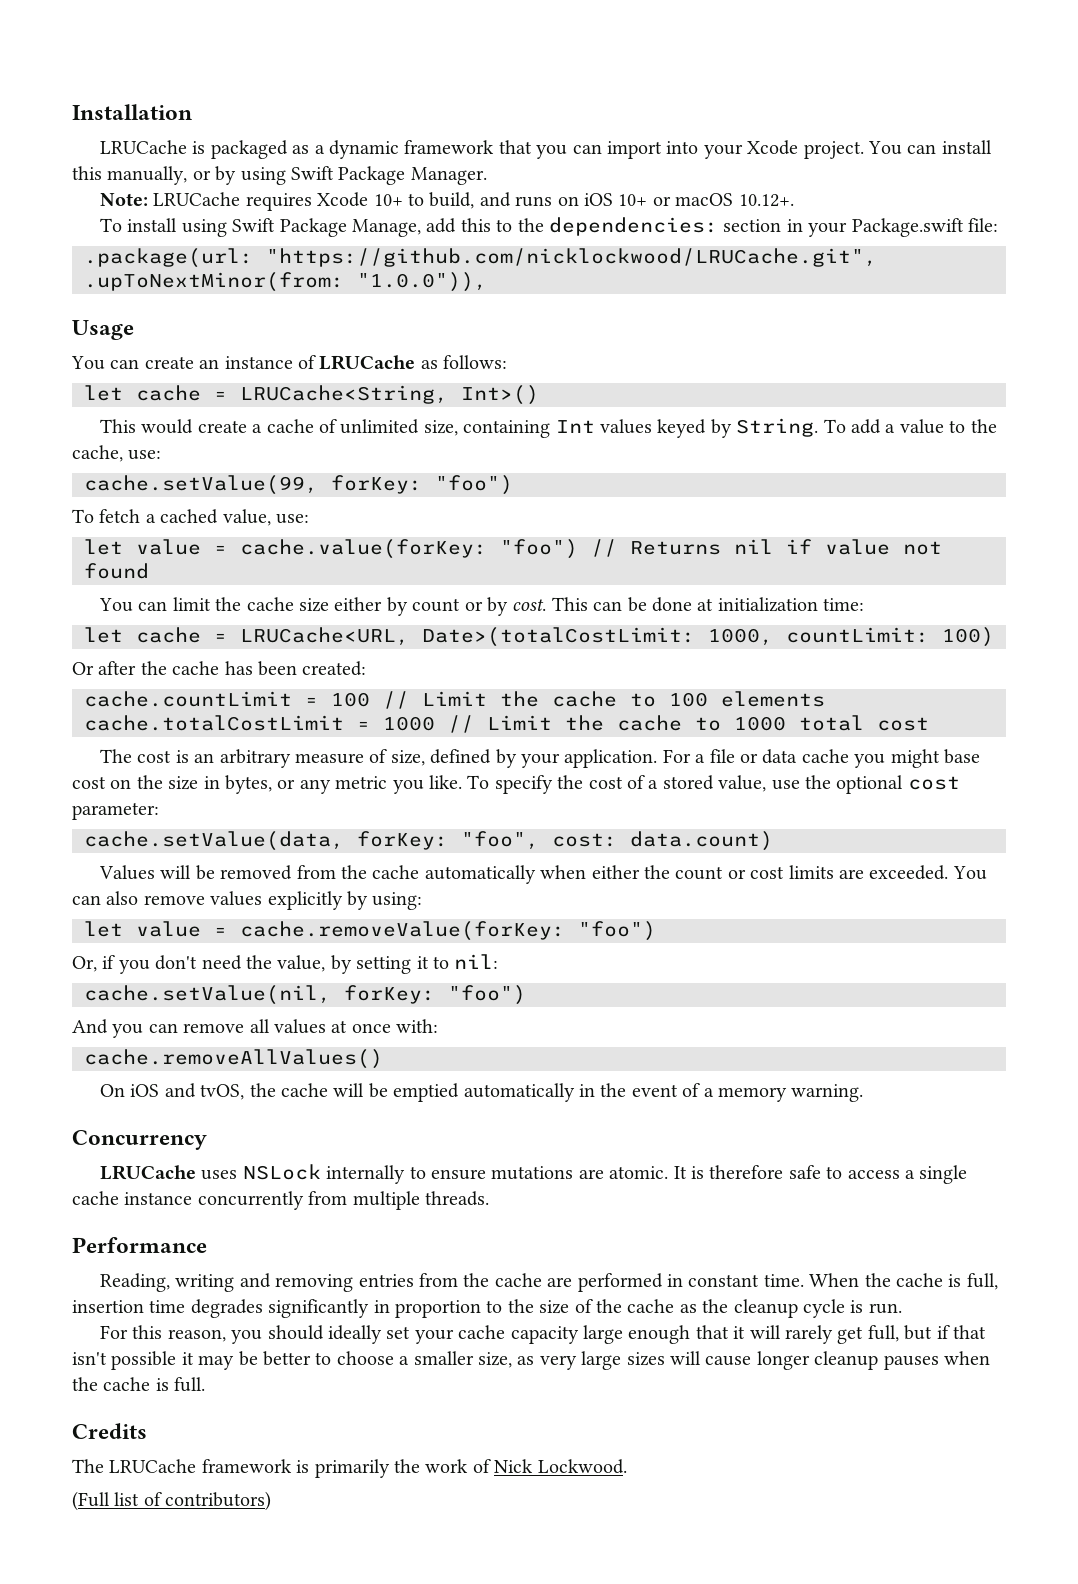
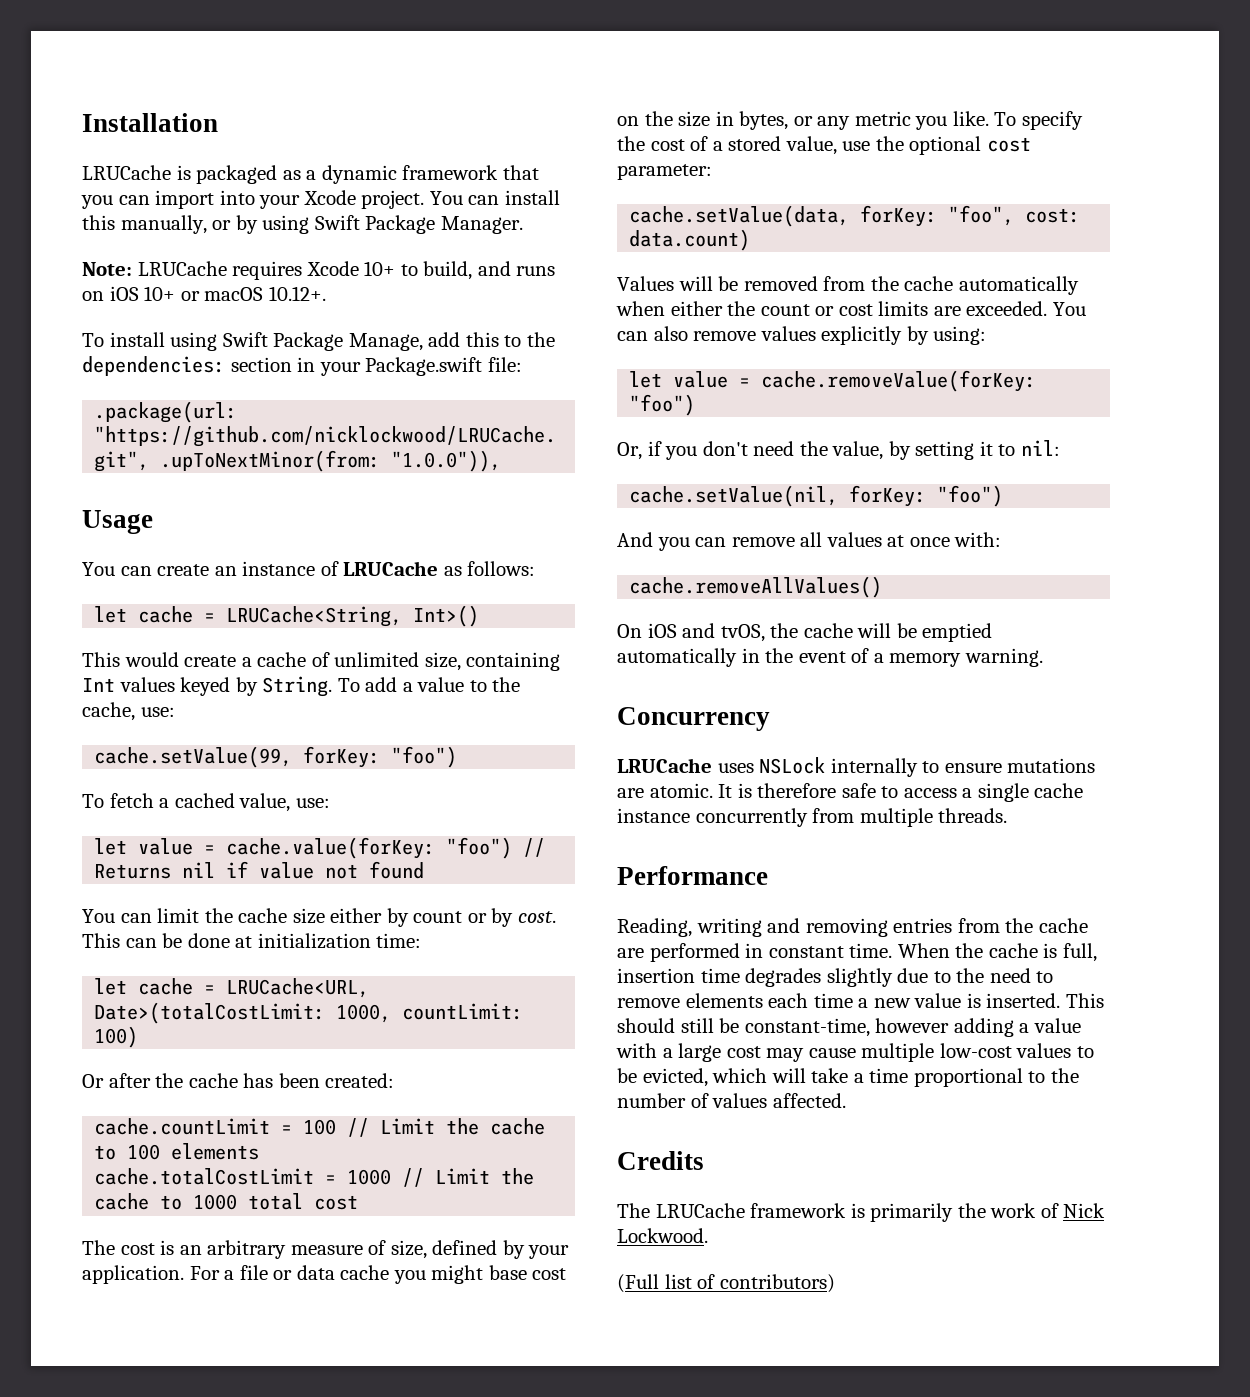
[268,1299,902,1318] [100,1325,987,1344] [72,1351,990,1370] [72,1377,206,1392] significantly in proportion to the size of the cache as the cleanup cycle is run. // For this reason, you should ideally set your cache capacity large enough that it will rarely get full, but if that isn't possible it may be better to choose a smaller size, as very large sizes will cause longer cleanup pauses when the cache is full. -> [826,968,1054,987] [617,993,1104,1008] [617,1018,1081,1037] [616,1043,1094,1062] [617,1068,1079,1087] [617,1093,846,1108] slightly due to the need to remove elements each time a new value is inserted. This should still be constant-time, however adding a value with a large cost may cause multiple low-cost values to be evicted, which will take a time proportional to the number of values affected.

